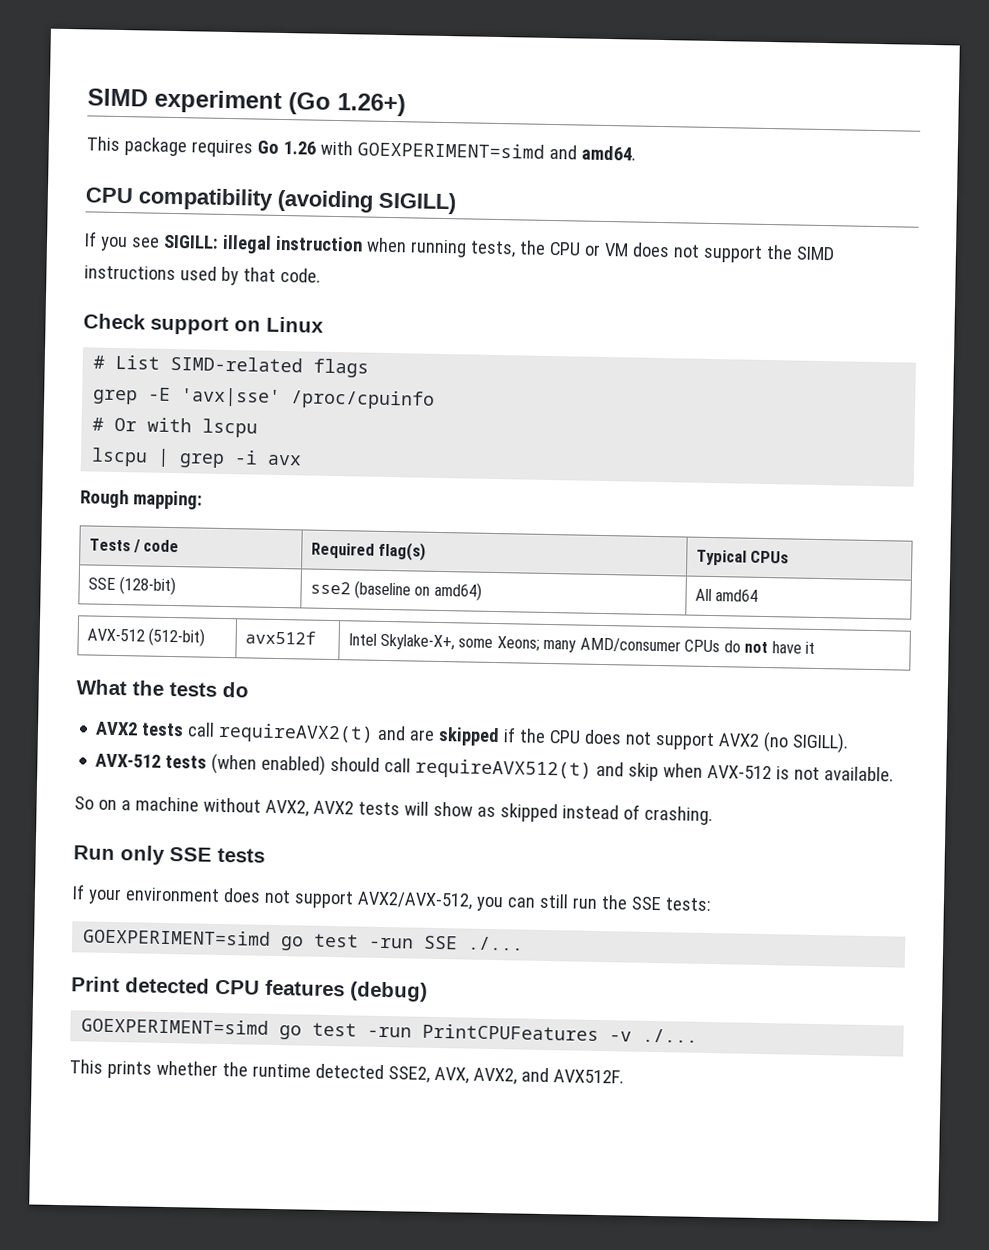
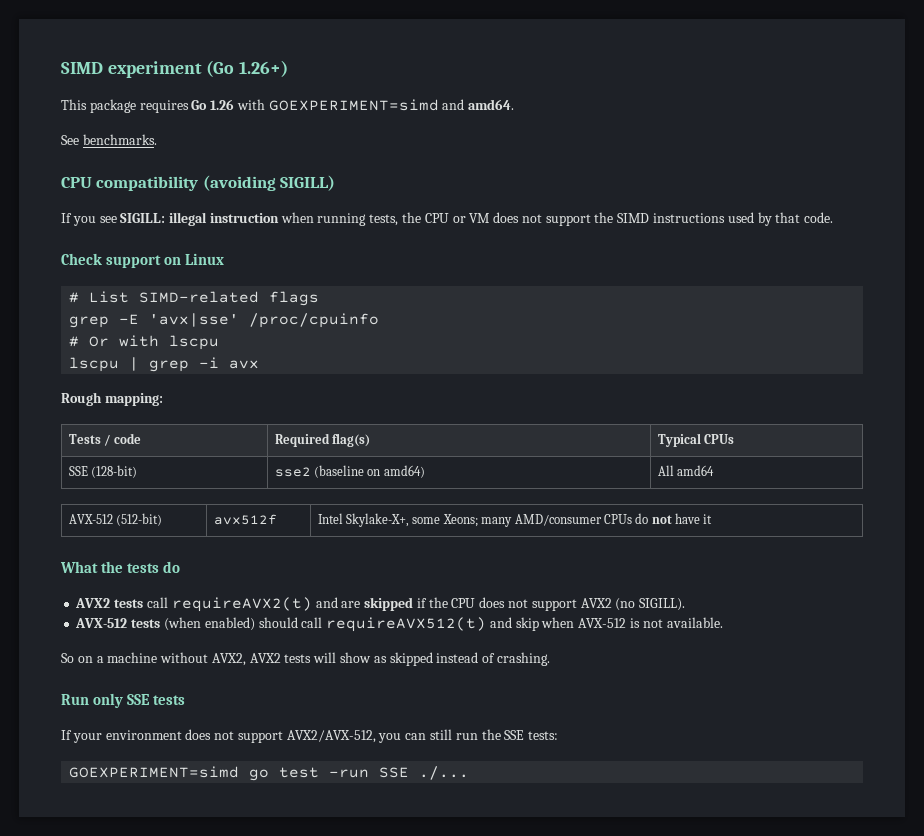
(636, 153) none -> [61,134,157,145] // See benchmarks.
[71,976,428,1002] [81,1017,699,1043] [69,1059,624,1085] // Print detected CPU features (debug) // GOEXPERIMENT=simd go test -run PrintCPUFeatures -v ./... // This prints whether the runtime detected SSE2, AVX, AVX2, and AVX512F. -> (470, 773) none

